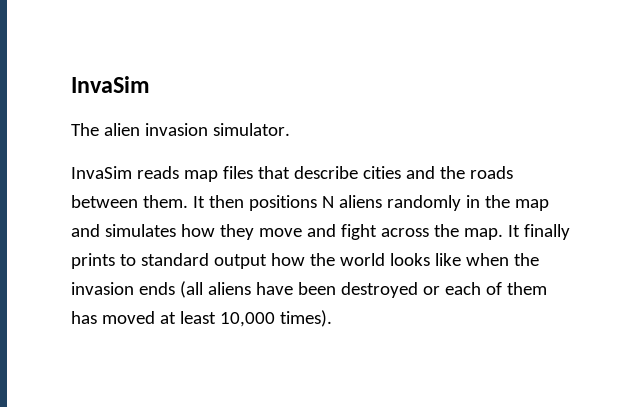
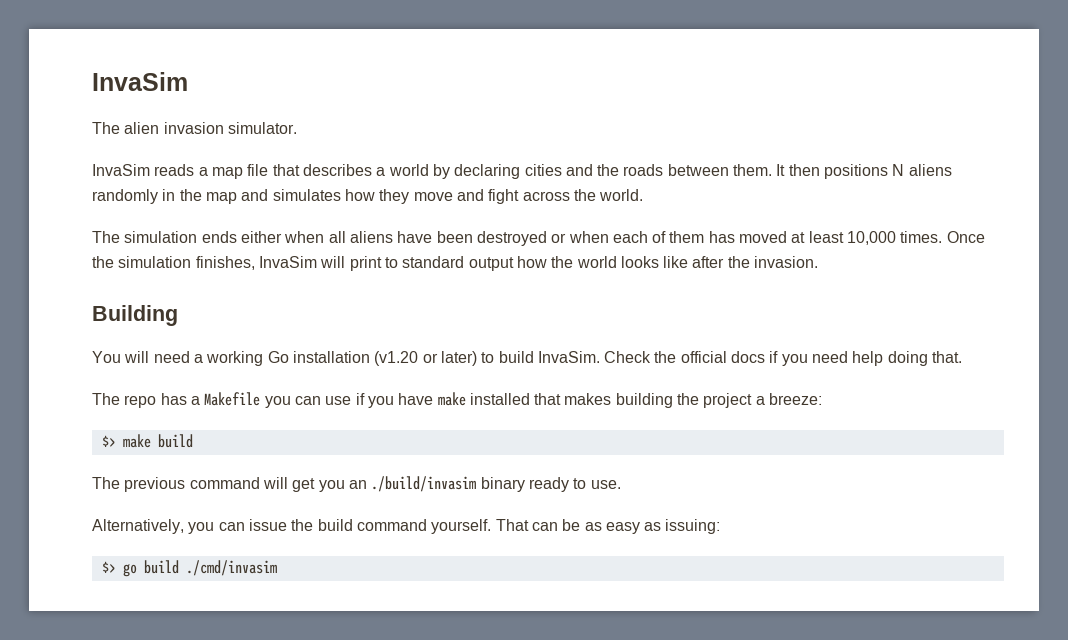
[183,166,358,182] map files that describe -> [198,164,521,179] a map file that describes a world by declaring
[463,224,570,240] [71,253,115,269] map. It finally prints -> [599,189,644,201] [92,231,985,246] [92,256,382,271] world. // The simulation ends either when all aliens have been destroyed or when each of them has moved at least 10,000 times. Once the simulation finishes, InvaSim will print
[465,253,539,266] [71,281,547,298] [71,310,332,327] when the invasion ends (all aliens have been destroyed or each of them has moved at least 10,000 times). -> [692,256,819,268] [92,305,178,326] [92,351,963,366] [92,392,823,408] [101,434,193,448] [92,476,621,492] [92,519,721,534] [101,560,277,577] after the invasion. // Building // You will need a working Go installation (v1.20 or later) to build InvaSim. Check the official docs if you need help doing that. // The repo has a Makefile you can use if you have make installed that makes building the project a breeze: // $> make build // The previous command will get you an ./build/invasim binary ready to use. // Alternatively, you can issue the build command yourself. That can be as easy as issuing: // $> go build ./cmd/invasim

